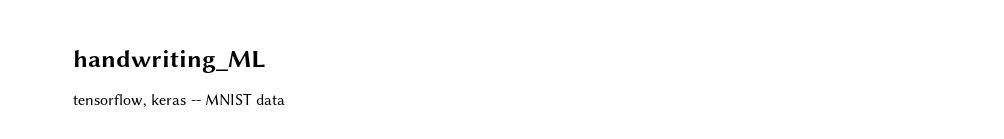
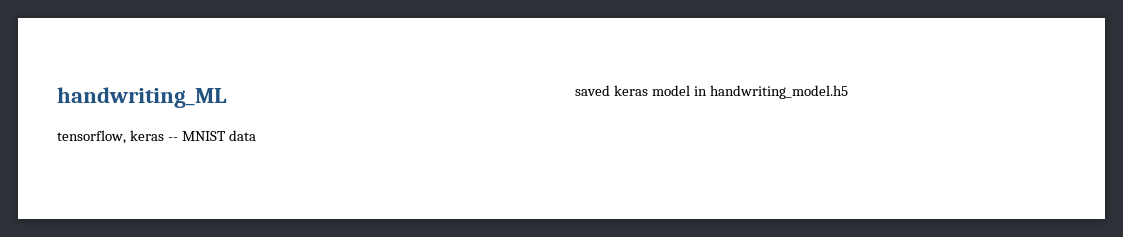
(286, 99) none -> [575,85,848,99] // saved keras model in handwriting_model.h5

